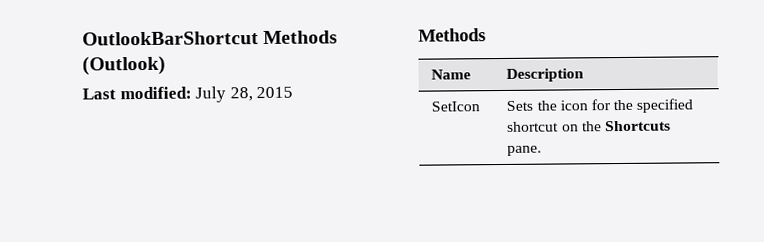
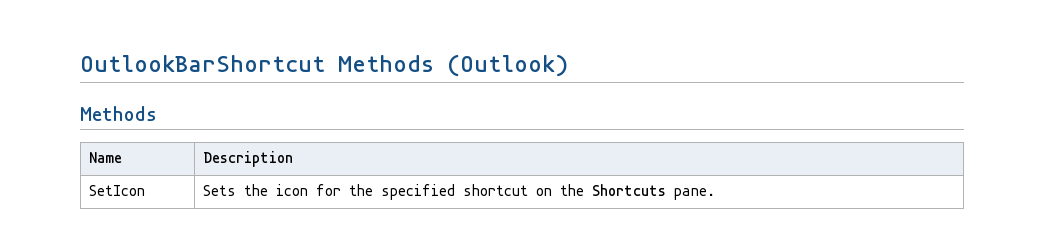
[82,86,294,103] // Last modified: July 28, 2015 -> (568, 65) none

